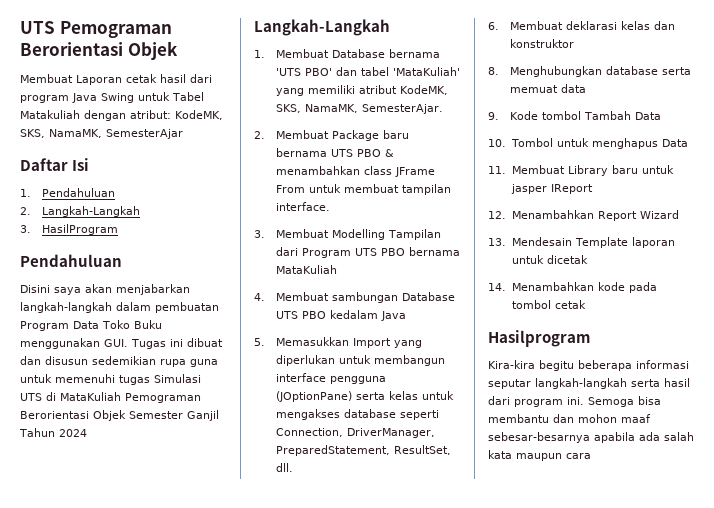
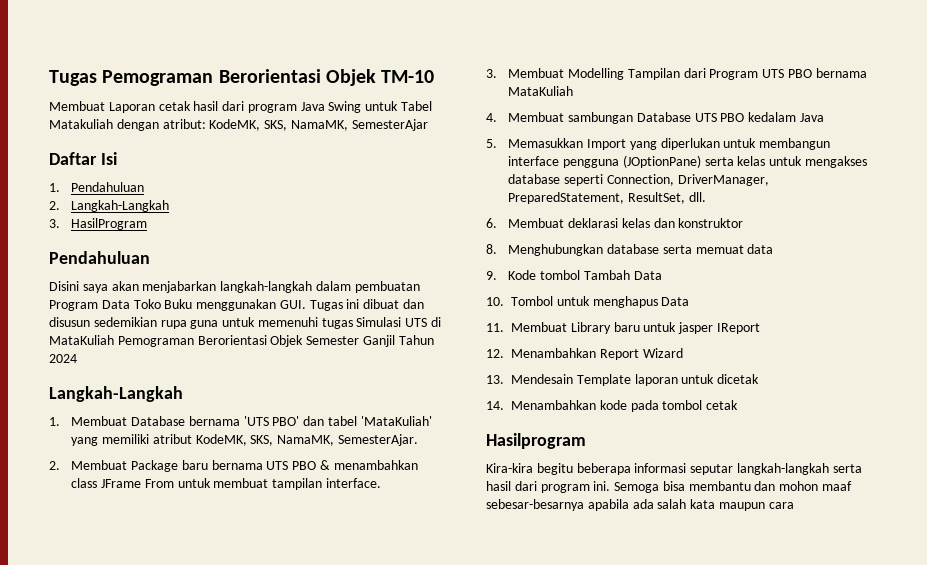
[20,21,172,38] [20,41,178,60] UTS Pemograman Berorientasi Objek -> [49,69,435,86] Tugas Pemograman Berorientasi Objek TM-10

